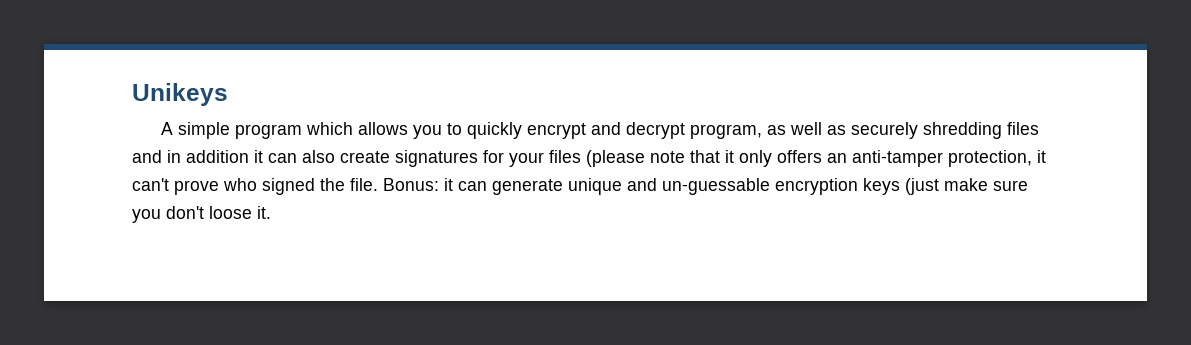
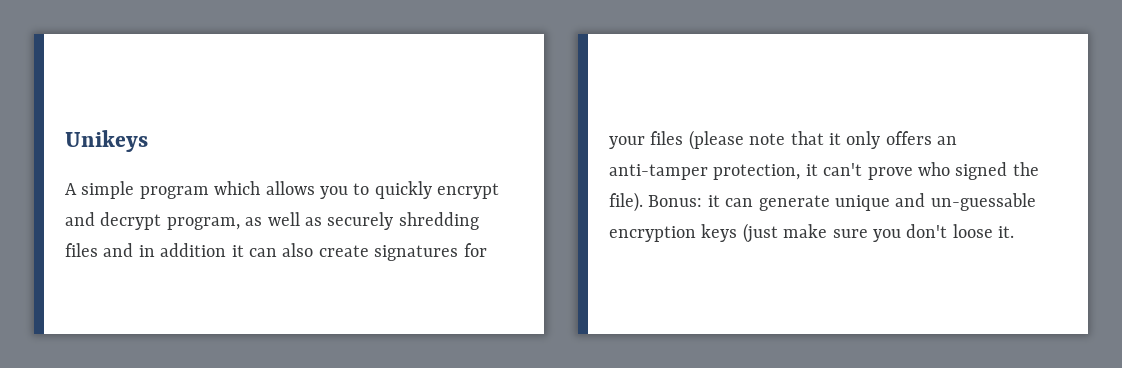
[350,178,378,191] file. -> [609,192,643,212] file).

